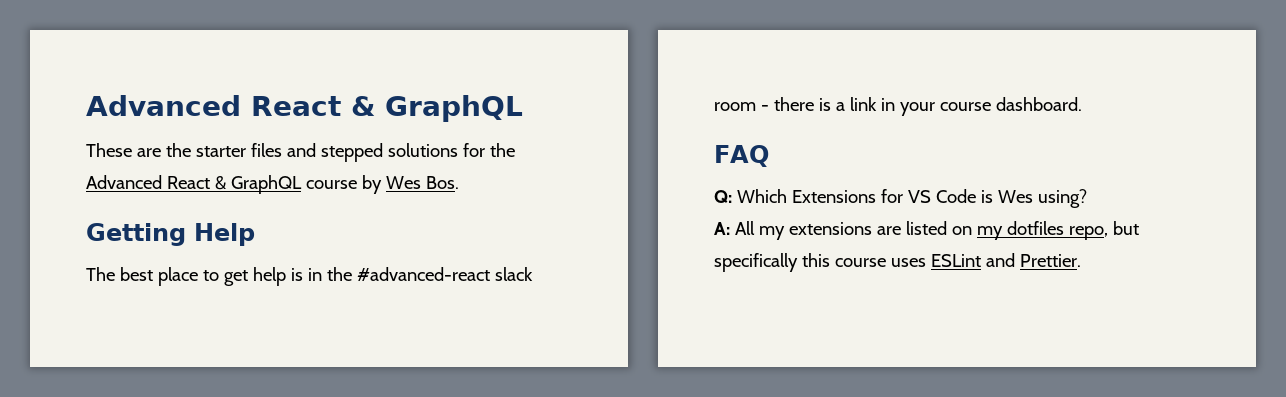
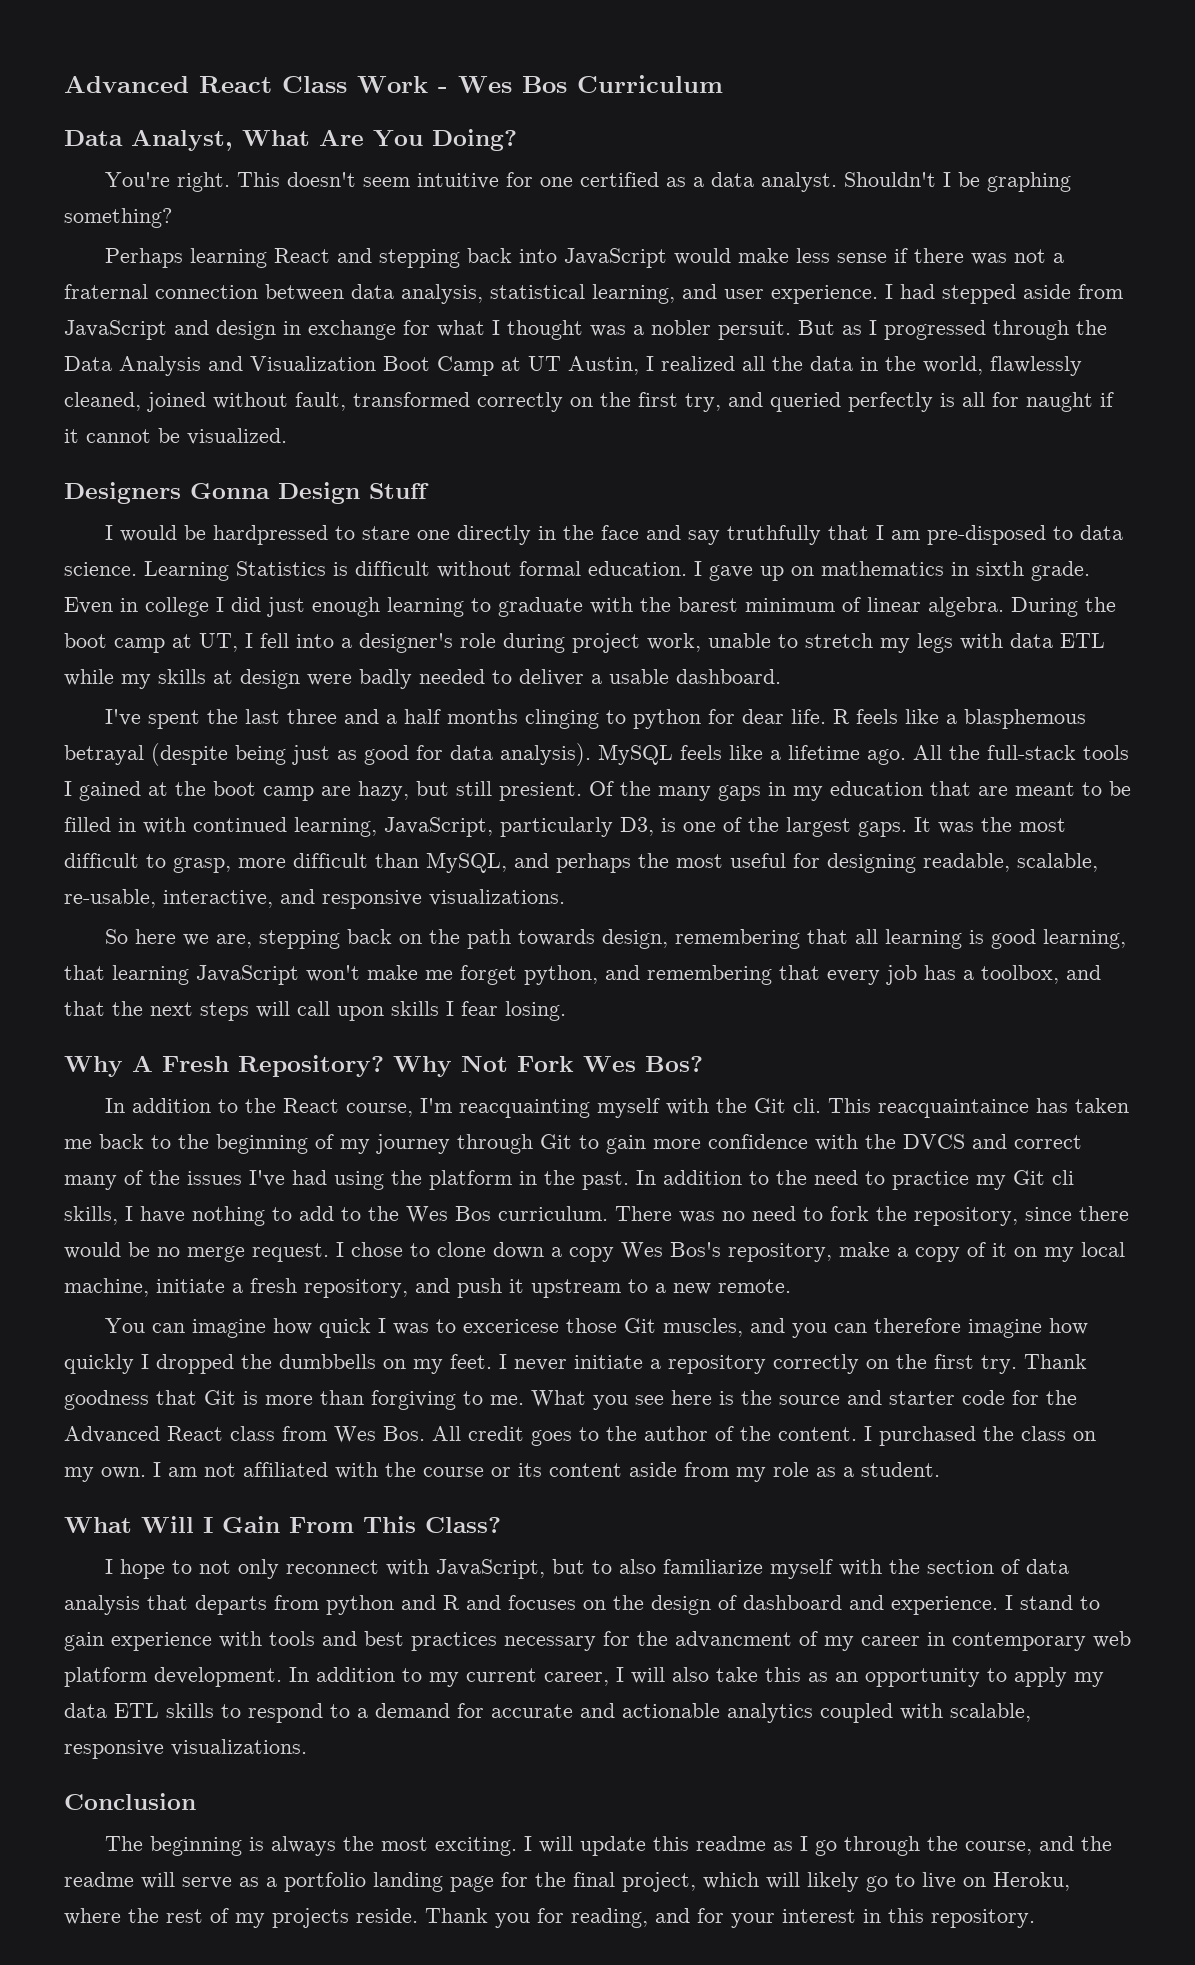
[86,95,523,122] [86,143,515,162] [86,175,459,194] [86,223,255,246] [86,267,533,286] [714,97,1082,116] [714,145,769,167] [714,189,1087,208] [714,221,1139,240] [714,253,1081,272] Advanced React & GraphQL // These are the starter files and stepped solutions for the Advanced React & GraphQL course by Wes Bos. // Getting Help // The best place to get help is in the #advanced-react slack room - there is a link in your course dashboard. // FAQ // Q: Which Extensions for VS Code is Wes using? // A: All my extensions are listed on my dotfiles repo, but specifically this course uses ESLint and Prettier. -> [64,75,723,93] [64,129,517,151] [105,172,1072,192] [64,208,172,228] [105,248,1065,268] [64,284,1123,304] [64,320,1107,340] [64,356,1082,376] [64,392,1114,412] [64,428,287,445] [64,482,429,504] [105,525,1124,545] [64,561,1090,581] [64,597,1116,617] [64,633,1105,653] [64,669,781,689] [105,709,1087,729] [64,743,1129,766] [64,781,1131,801] [64,817,1066,837] [64,852,1098,873] [64,889,565,909] [105,929,1127,949] [64,965,1101,985] [64,1001,566,1021] [64,1055,703,1077] [105,1098,1130,1118] [64,1134,1082,1154] [64,1170,1074,1190] [64,1206,1129,1226] [64,1242,1125,1262] [64,1278,791,1298] [105,1318,1089,1338] [64,1354,1087,1374] [64,1390,1077,1410] [64,1426,1096,1446] [64,1462,940,1482] [64,1516,501,1533] [105,1559,1070,1579] [64,1595,1100,1615] [64,1631,1131,1651] [64,1667,1104,1687] [64,1703,1031,1723] [64,1739,307,1759] [64,1793,196,1810] [105,1836,1113,1856] [64,1872,1070,1892] [64,1908,1035,1928] Advanced React Class Work - Wes Bos Curriculum // Data Analyst, What Are You Doing? // You're right. This doesn't seem intuitive for one certified as a data analyst. Shouldn't I be graphing something? // Perhaps learning React and stepping back into JavaScript would make less sense if there was not a fraternal connection between data analysis, statistical learning, and user experience. I had stepped aside from JavaScript and design in exchange for what I thought was a nobler persuit. But as I progressed through the Data Analysis and Visualization Boot Camp at UT Austin, I realized all the data in the world, flawlessly cleaned, joined without fault, transformed correctly on the first try, and queried perfectly is all for naught if it cannot be visualized. // Designers Gonna Design Stuff // I would be hardpressed to stare one directly in the face and say truthfully that I am pre-disposed to data science. Learning Statistics is difficult without formal education. I gave up on mathematics in sixth grade. Even in college I did just enough learning to graduate with the barest minimum of linear algebra. During the boot camp at UT, I fell into a designer's role during project work, unable to stretch my legs with data ETL while my skills at design were badly needed to deliver a usable dashboard. // I've spent the last three and a half months clinging to python for dear life. R feels like a blasphemous betrayal (despite being just as good for data analysis). MySQL feels like a lifetime ago. All the full-stack tools I gained at the boot camp are hazy, but still presient. Of the many gaps in my education that are meant to be filled in with continued learning, JavaScript, particularly D3, is one of the largest gaps. It was the most difficult to grasp, more difficult than MySQL, and perhaps the most useful for designing readable, scalable, re-usable, interactive, and responsive visualizations. // So here we are, stepping back on the path towards design, remembering that all learning is good learning, that learning JavaScript won't make me forget python, and remembering that every job has a toolbox, and that the next steps will call upon skills I fear losing. // Why A Fresh Repository? Why Not Fork Wes Bos? // In addition to the React course, I'm reacquainting myself with the Git cli. This reacquaintaince has taken me back to the beginning of my journey through Git to gain more confidence with the DVCS and correct many of the issues I've had using the platform in the past. In addition to the need to practice my Git cli skills, I have nothing to add to the Wes Bos curriculum. There was no need to fork the repository, since there would be no merge request. I chose to clone down a copy Wes Bos's repository, make a copy of it on my local machine, initiate a fresh repository, and push it upstream to a new remote. // You can imagine how quick I was to excericese those Git muscles, and you can therefore imagine how quickly I dropped the dumbbells on my feet. I never initiate a repository correctly on the first try. Thank goodness that Git is more than forgiving to me. What you see here is the source and starter code for the Advanced React class from Wes Bos. All credit goes to the author of the content. I purchased the class on my own. I am not affiliated with the course or its content aside from my role as a student. // What Will I Gain From This Class? // I hope to not only reconnect with JavaScript, but to also familiarize myself with the section of data analysis that departs from python and R and focuses on the design of dashboard and experience. I stand to gain experience with tools and best practices necessary for the advancment of my career in contemporary web platform development. In addition to my current career, I will also take this as an opportunity to apply my data ETL skills to respond to a demand for accurate and actionable analytics coupled with scalable, responsive visualizations. // Conclusion // The beginning is always the most exciting. I will update this readme as I go through the course, and the readme will serve as a portfolio landing page for the final project, which will likely go to live on Heroku, where the rest of my projects reside. Thank you for reading, and for your interest in this repository.

